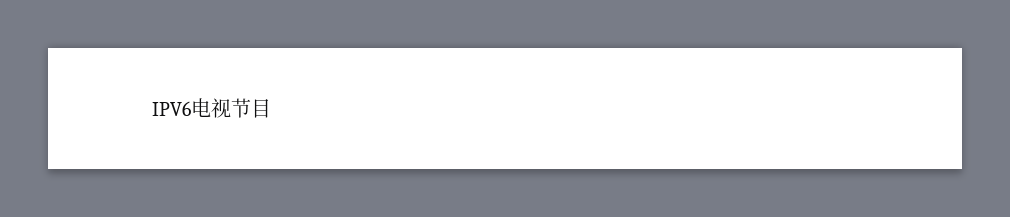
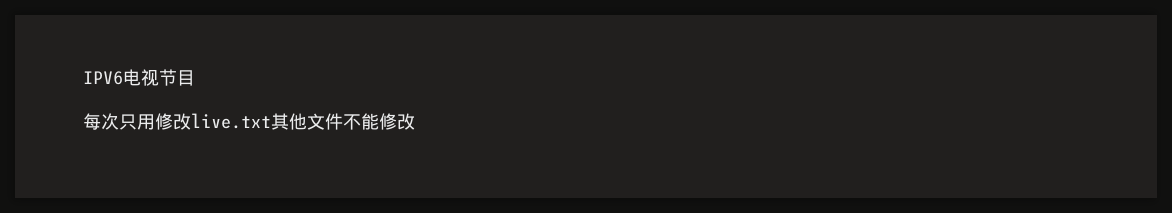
(271, 108) none -> [83,113,415,130] // 每次只用修改live.txt其他文件不能修改

